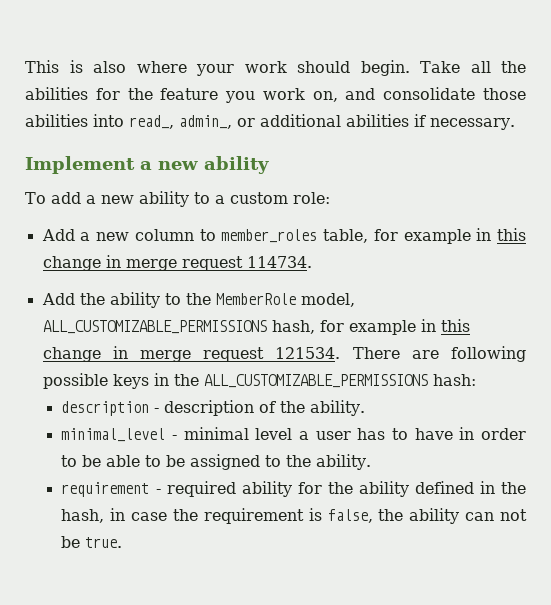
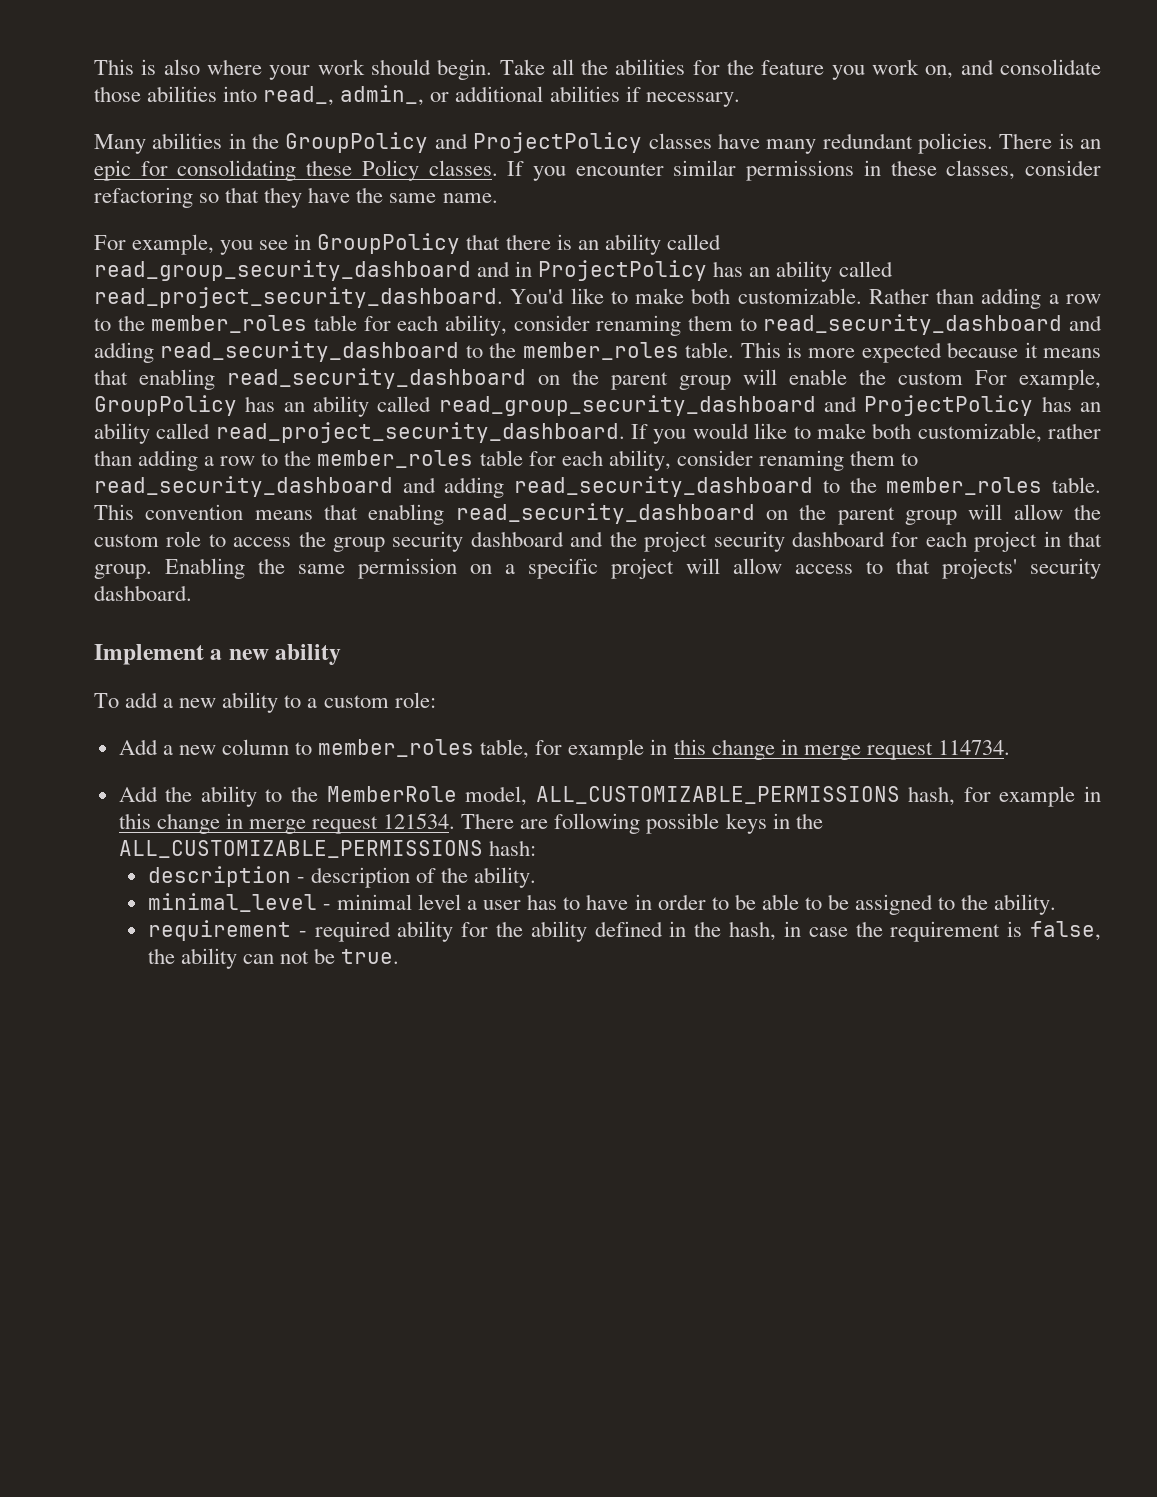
(515, 124) none -> [94,132,1102,154] [94,160,1101,181] [94,187,498,208] [94,233,721,255] [94,260,893,282] [94,287,1101,309] [94,314,1102,336] [94,341,1101,363] [94,368,1101,390] [94,395,1101,417] [94,422,1101,444] [94,450,919,471] [94,476,1101,498] [94,503,1102,525] [94,531,1102,552] [94,558,1101,579] [94,585,192,601] // Many abilities in the GroupPolicy and ProjectPolicy classes have many redundant policies. There is an epic for consolidating these Policy classes. If you encounter similar permissions in these classes, consider refactoring so that they have the same name. // For example, you see in GroupPolicy that there is an ability called read_group_security_dashboard and in ProjectPolicy has an ability called read_project_security_dashboard. You'd like to make both customizable. Rather than adding a row to the member_roles table for each ability, consider renaming them to read_security_dashboard and adding read_security_dashboard to the member_roles table. This is more expected because it means that enabling read_security_dashboard on the parent group will enable the custom For example, GroupPolicy has an ability called read_group_security_dashboard and ProjectPolicy has an ability called read_project_security_dashboard. If you would like to make both customizable, rather than adding a row to the member_roles table for each ability, consider renaming them to read_security_dashboard and adding read_security_dashboard to the member_roles table. This convention means that enabling read_security_dashboard on the parent group will allow the custom role to access the group security dashboard and the project security dashboard for each project in that group. Enabling the same permission on a specific project will allow access to that projects' security dashboard.

